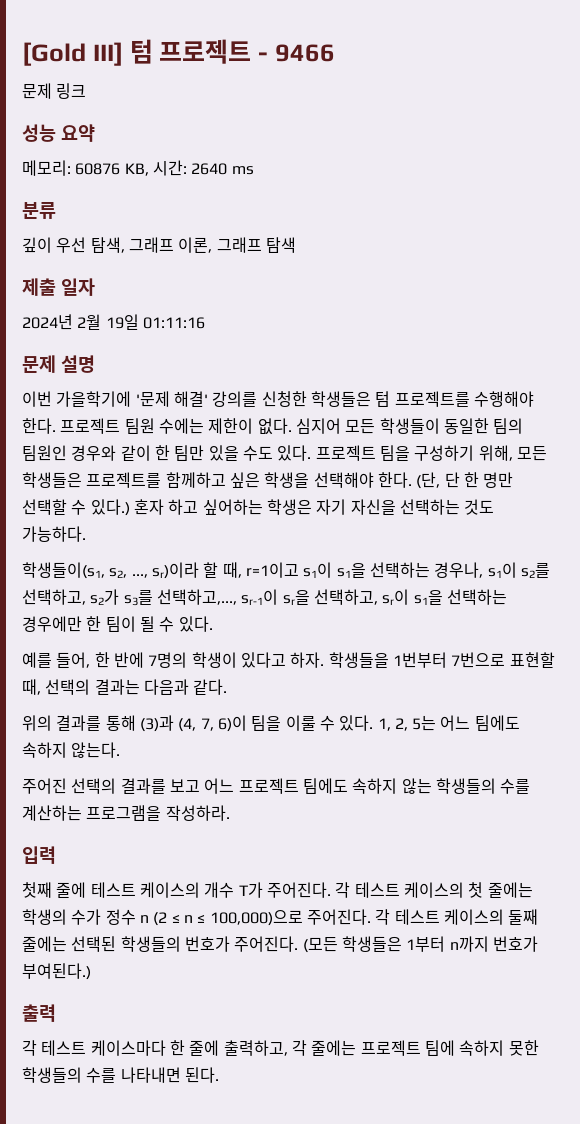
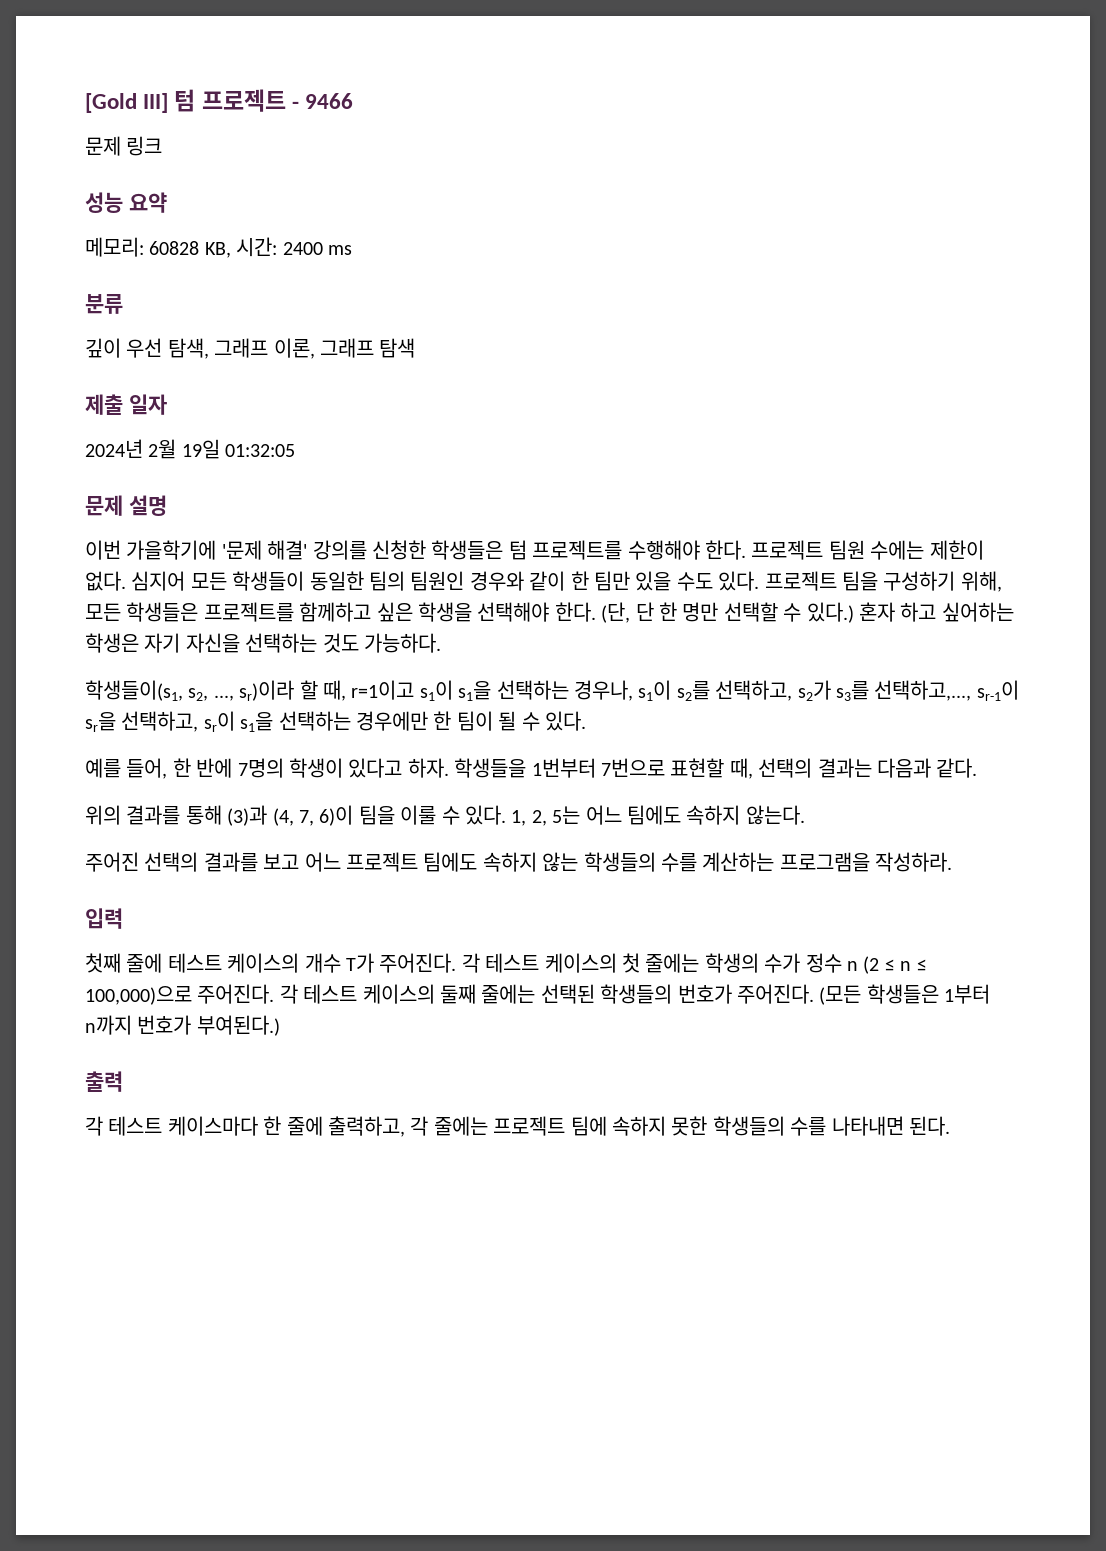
[75,163,121,175] 60876 -> [149,241,200,255] 60828
[191,163,228,175] 2640 -> [282,242,323,255] 2400
[142,317,205,329] 01:11:16 -> [225,444,296,457] 01:32:05

